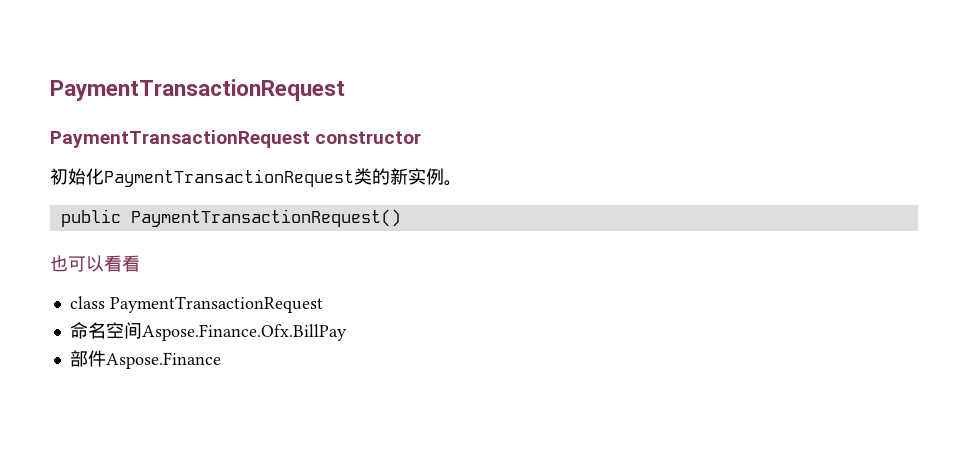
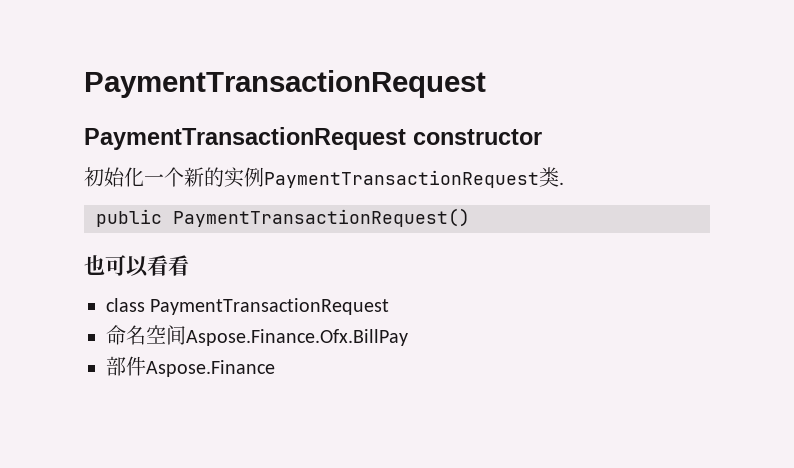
[104,168,462,187] PaymentTransactionRequest类的新实例。 -> [144,167,564,188] 一个新的实例PaymentTransactionRequest类.

